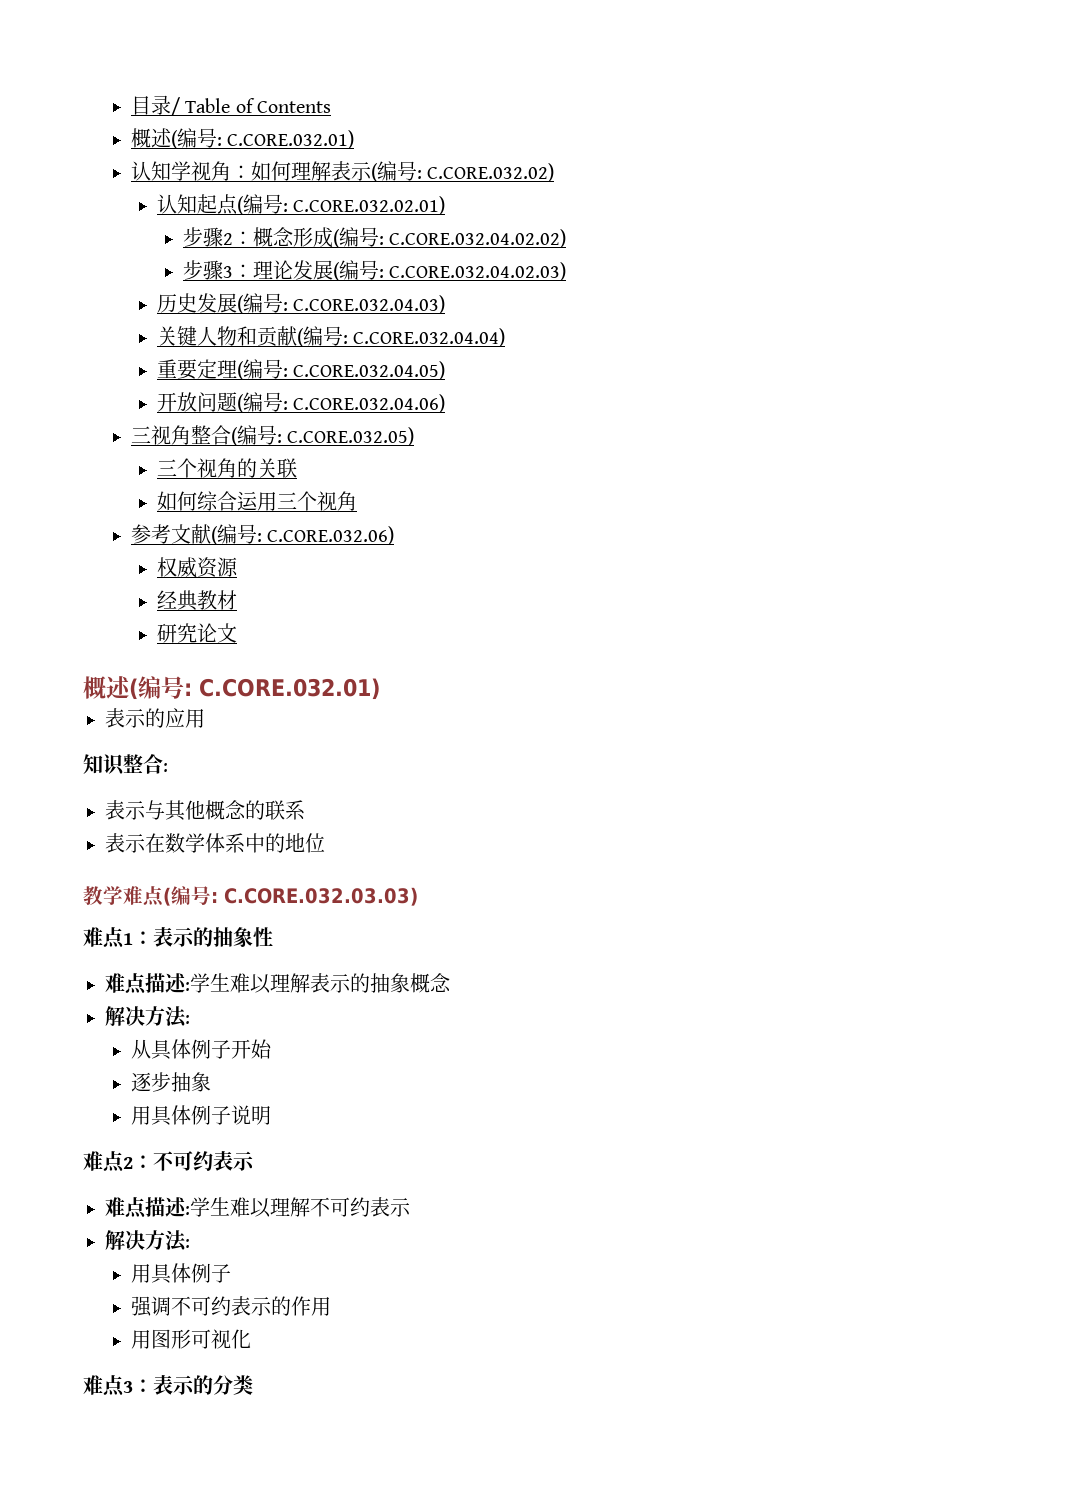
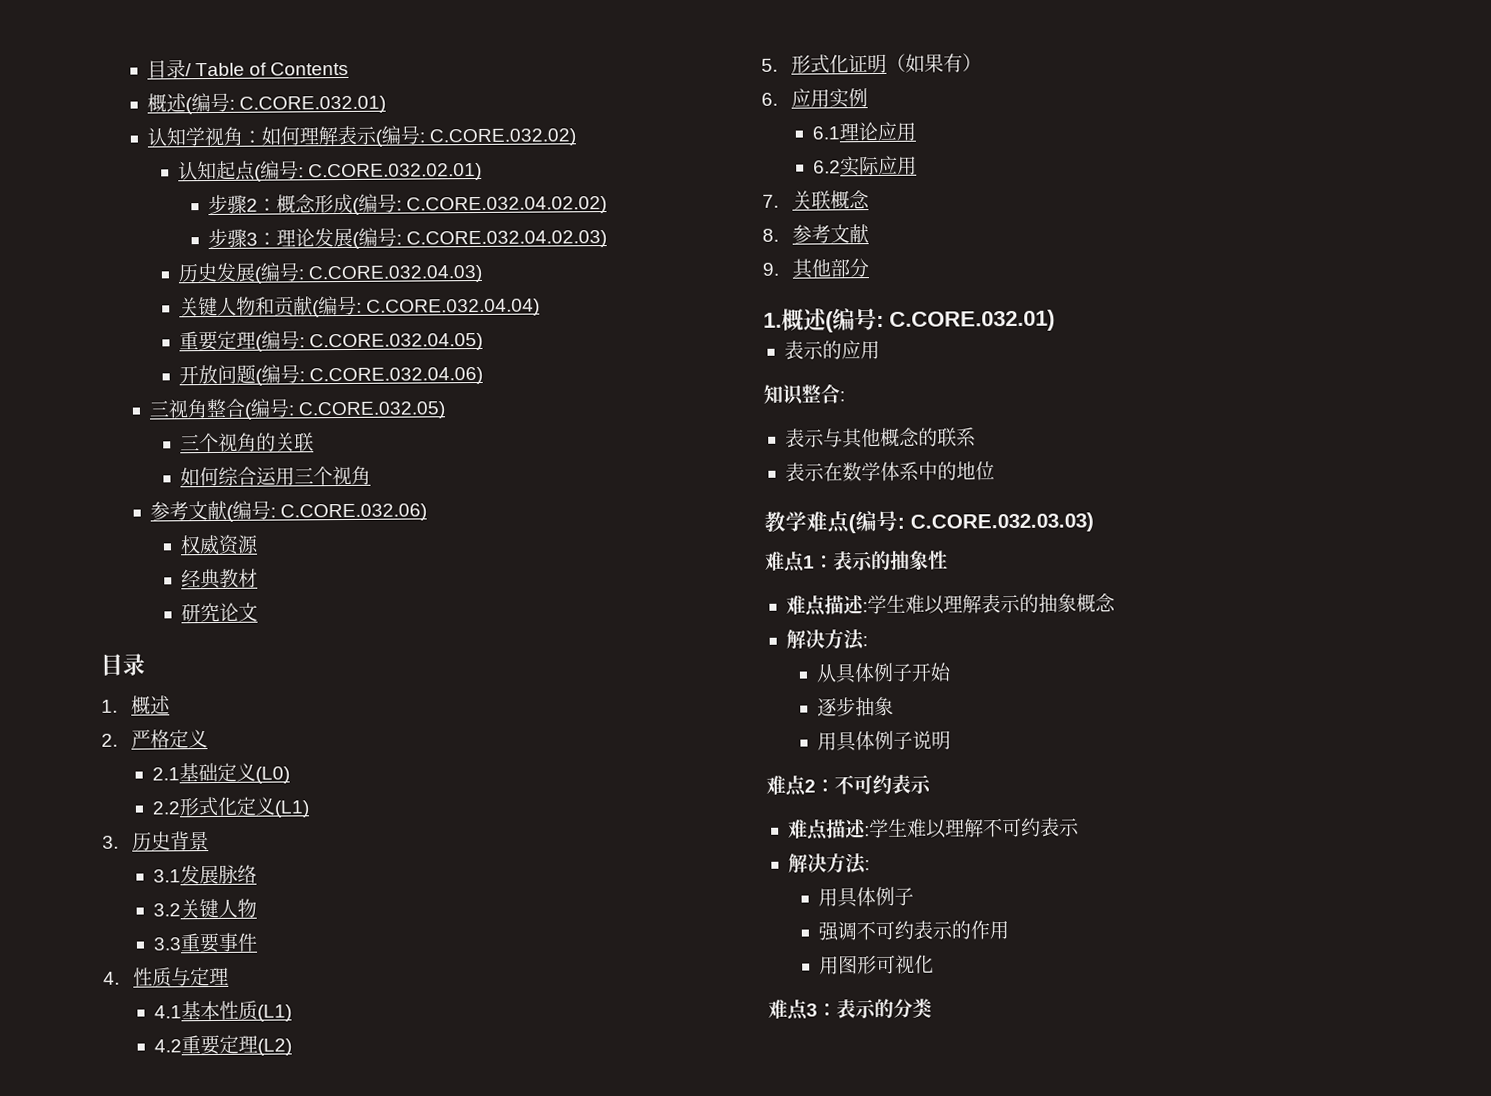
(237, 633) none -> [100,653,145,676] [101,695,172,715] [101,729,209,749] [152,762,291,784] [152,796,311,818] [102,831,210,851] [153,864,258,885] [153,898,258,919] [153,932,259,954] [103,967,230,987] [154,1000,293,1022] [154,1034,293,1056] [761,53,983,74] [761,88,869,109] [812,121,917,142] [813,155,918,177] [762,190,871,210] [762,224,870,244] [762,258,870,279] [763,312,782,328] 目录 // 1.概述 // 2.严格定义 // 2.1基础定义(L0) // 2.2形式化定义(L1) // 3.历史背景 // 3.1发展脉络 // 3.2关键人物 // 3.3重要事件 // 4.性质与定理 // 4.1基本性质(L1) // 4.2重要定理(L2) // 5.形式化证明（如果有） // 6.应用实例 // 6.1理论应用 // 6.2实际应用 // 7.关联概念 // 8.参考文献 // 9.其他部分 // 1.

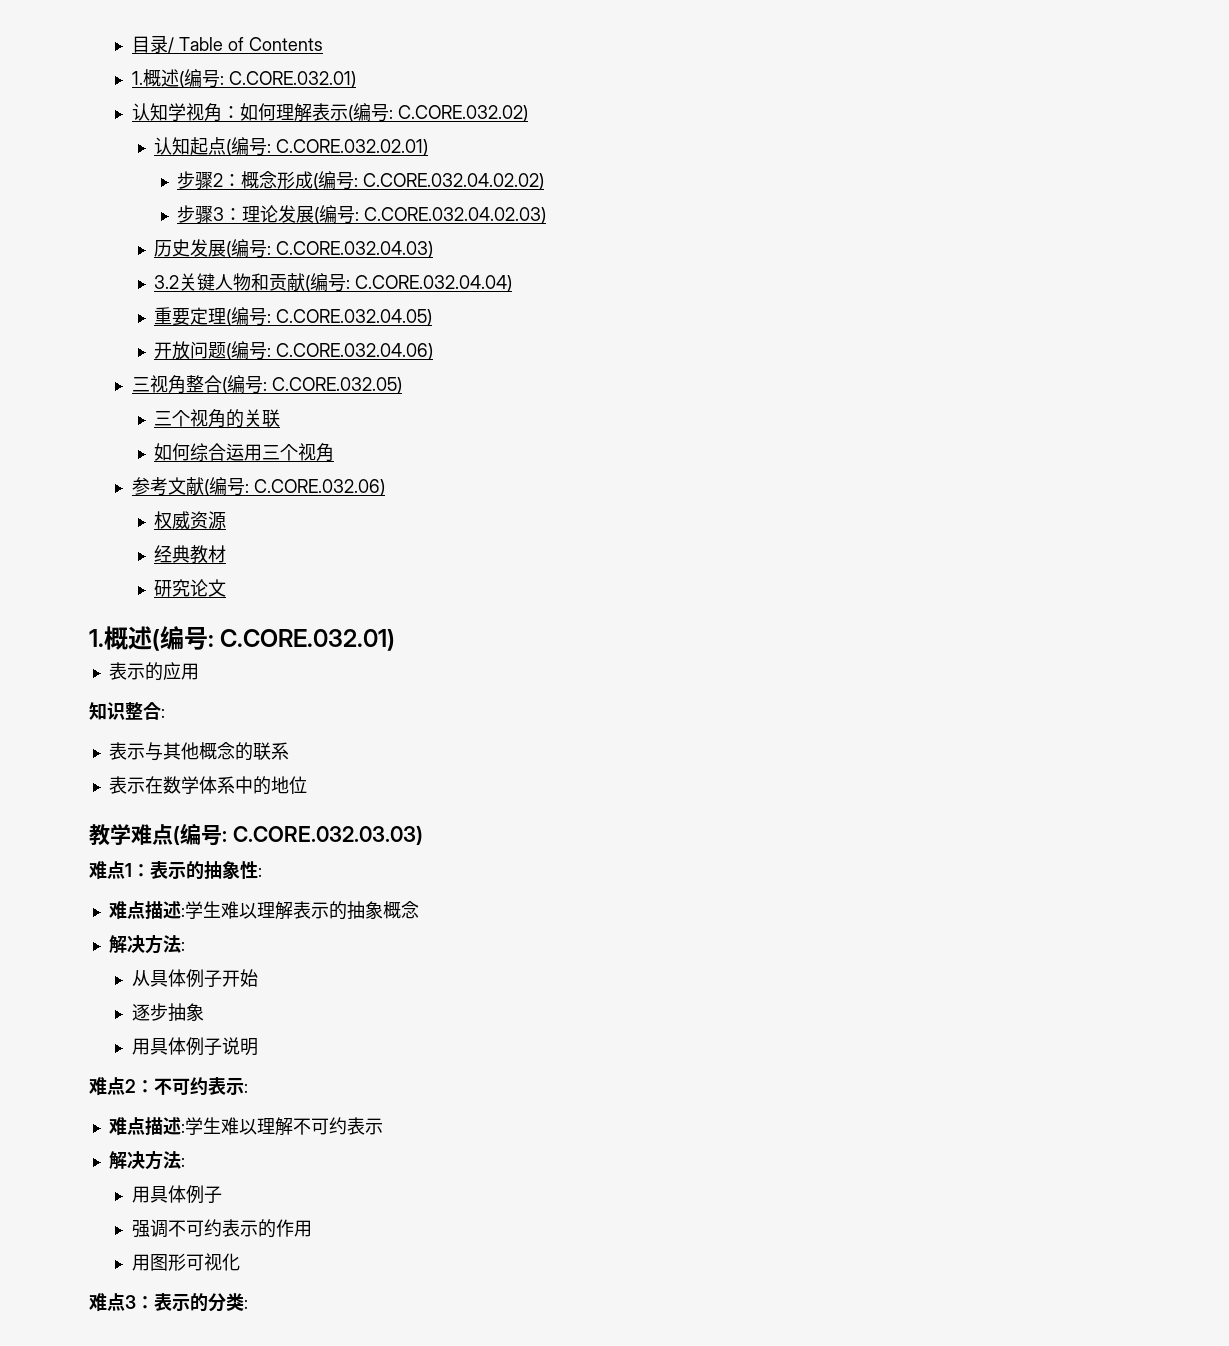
(350, 68) none -> [131,71,143,85] 1.
(483, 274) none -> [154,275,180,289] 3.2
[100,653,145,676] [101,695,172,715] [101,729,209,749] [152,762,291,784] [152,796,311,818] [102,831,210,851] [153,864,258,885] [153,898,258,919] [153,932,259,954] [103,967,230,987] [154,1000,293,1022] [154,1034,293,1056] [761,53,983,74] [761,88,869,109] [812,121,917,142] [813,155,918,177] [762,190,871,210] [762,224,870,244] [762,258,870,279] // 目录 // 1.概述 // 2.严格定义 // 2.1基础定义(L0) // 2.2形式化定义(L1) // 3.历史背景 // 3.1发展脉络 // 3.2关键人物 // 3.3重要事件 // 4.性质与定理 // 4.1基本性质(L1) // 4.2重要定理(L2) // 5.形式化证明（如果有） // 6.应用实例 // 6.1理论应用 // 6.2实际应用 // 7.关联概念 // 8.参考文献 // 9.其他部分 -> (227, 588) none
(948, 560) none -> [258,867,262,877] :
(932, 784) none -> [244,1083,248,1093] :
(932, 1008) none -> [244,1299,248,1309] :

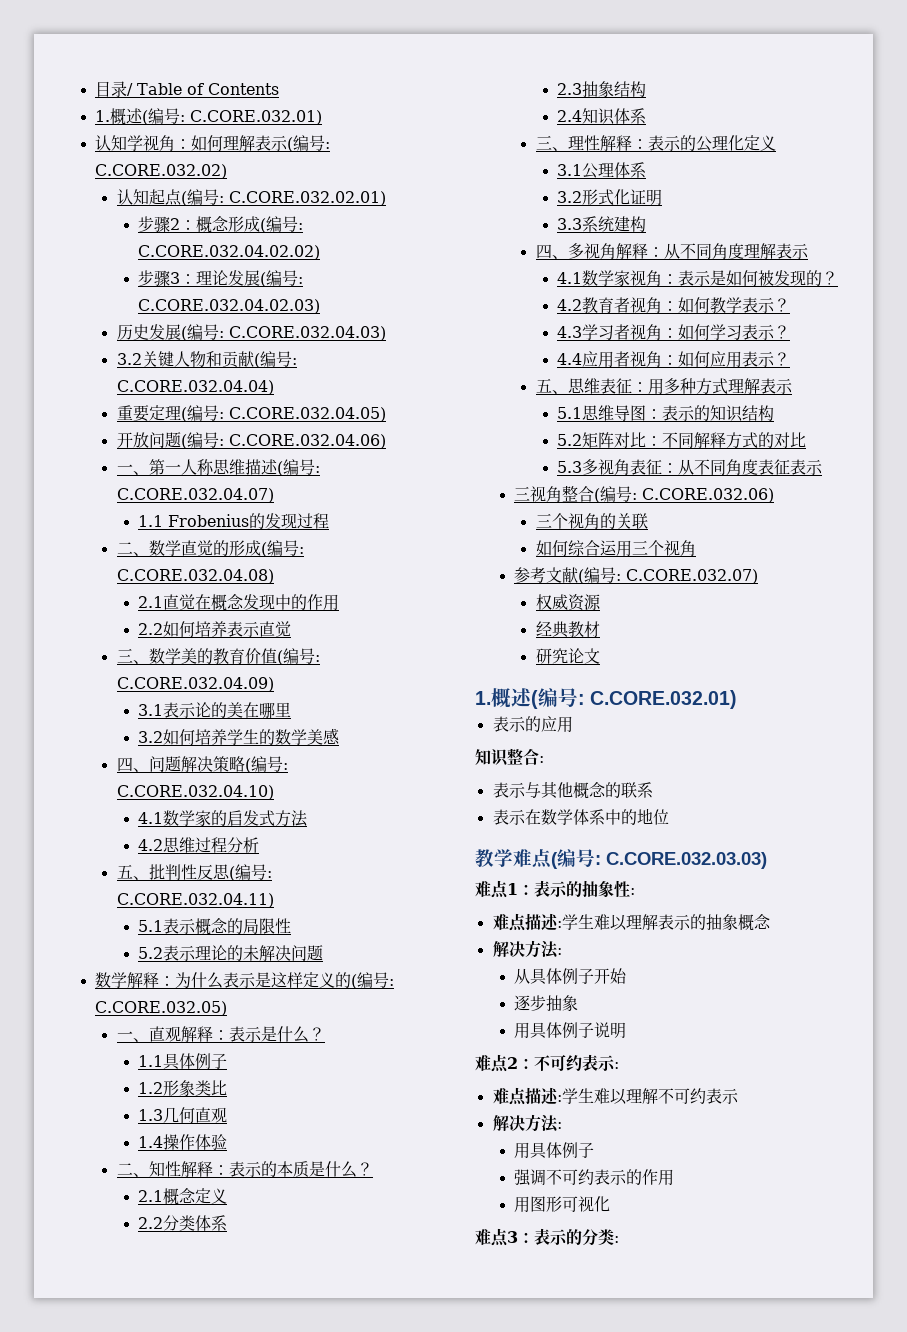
(434, 351) none -> [116,459,320,476] [116,488,274,503] [138,513,330,529] [116,540,304,557] [116,569,274,584] [138,594,340,611] [138,621,292,637] [116,648,320,665] [116,677,274,692] [138,702,292,719] [138,728,341,745] [116,756,288,773] [116,785,274,800] [138,810,309,827] [138,837,260,853] [116,864,272,881] [116,893,274,908] [138,918,292,935] [138,945,324,961] [95,972,395,989] [95,1001,228,1016] [116,1026,325,1043] [138,1053,228,1070] [138,1080,228,1096] [138,1107,228,1123] [138,1134,228,1150] [116,1161,373,1178] [138,1188,228,1205] [138,1215,228,1231] [557,81,647,97] [557,108,647,125] [535,135,776,152] [557,162,647,179] [557,189,663,206] [557,216,647,232] [535,243,809,259] [557,270,839,287] [557,297,791,314] [557,324,791,340] [557,351,791,368] [535,378,793,395] [557,405,775,422] [557,432,807,449] [557,459,824,475] // 一、第一人称思维描述(编号: C.CORE.032.04.07) // 1.1 Frobenius的发现过程 // 二、数学直觉的形成(编号: C.CORE.032.04.08) // 2.1直觉在概念发现中的作用 // 2.2如何培养表示直觉 // 三、数学美的教育价值(编号: C.CORE.032.04.09) // 3.1表示论的美在哪里 // 3.2如何培养学生的数学美感 // 四、问题解决策略(编号: C.CORE.032.04.10) // 4.1数学家的启发式方法 // 4.2思维过程分析 // 五、批判性反思(编号: C.CORE.032.04.11) // 5.1表示概念的局限性 // 5.2表示理论的未解决问题 // 数学解释：为什么表示是这样定义的(编号: C.CORE.032.05) // 一、直观解释：表示是什么？ // 1.1具体例子 // 1.2形象类比 // 1.3几何直观 // 1.4操作体验 // 二、知性解释：表示的本质是什么？ // 2.1概念定义 // 2.2分类体系 // 2.3抽象结构 // 2.4知识体系 // 三、理性解释：表示的公理化定义 // 3.1公理体系 // 3.2形式化证明 // 3.3系统建构 // 四、多视角解释：从不同角度理解表示 // 4.1数学家视角：表示是如何被发现的？ // 4.2教育者视角：如何教学表示？ // 4.3学习者视角：如何学习表示？ // 4.4应用者视角：如何应用表示？ // 五、思维表征：用多种方式理解表示 // 5.1思维导图：表示的知识结构 // 5.2矩阵对比：不同解释方式的对比 // 5.3多视角表征：从不同角度表征表示
[271,377,402,394] C.CORE.032.05) -> [642,488,775,503] C.CORE.032.06)
[253,479,385,496] C.CORE.032.06) -> [626,569,759,584] C.CORE.032.07)

